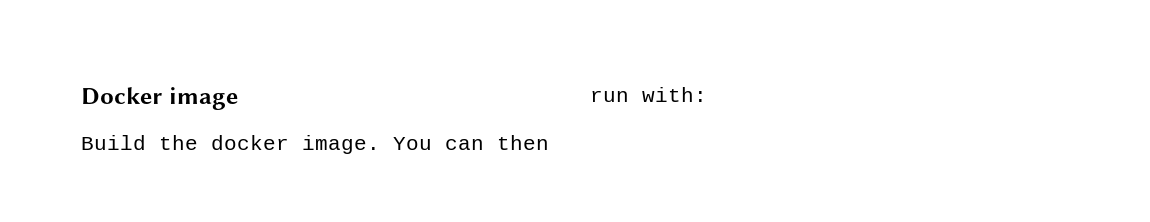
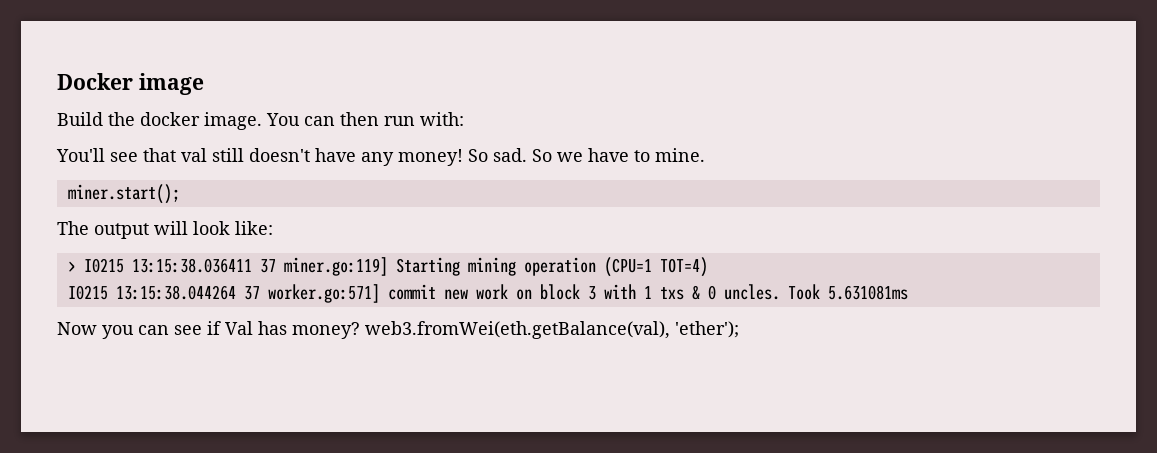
(707, 94) none -> [56,148,705,166] [67,184,180,204] [57,221,273,239] [67,257,708,277] [67,284,908,303] [57,321,739,339] // You'll see that val still doesn't have any money! So sad. So we have to mine. // miner.start(); // The output will look like: // > I0215 13:15:38.036411 37 miner.go:119] Starting mining operation (CPU=1 TOT=4) // I0215 13:15:38.044264 37 worker.go:571] commit new work on block 3 with 1 txs & 0 uncles. Took 5.631081ms // Now you can see if Val has money? web3.fromWei(eth.getBalance(val), 'ether');

